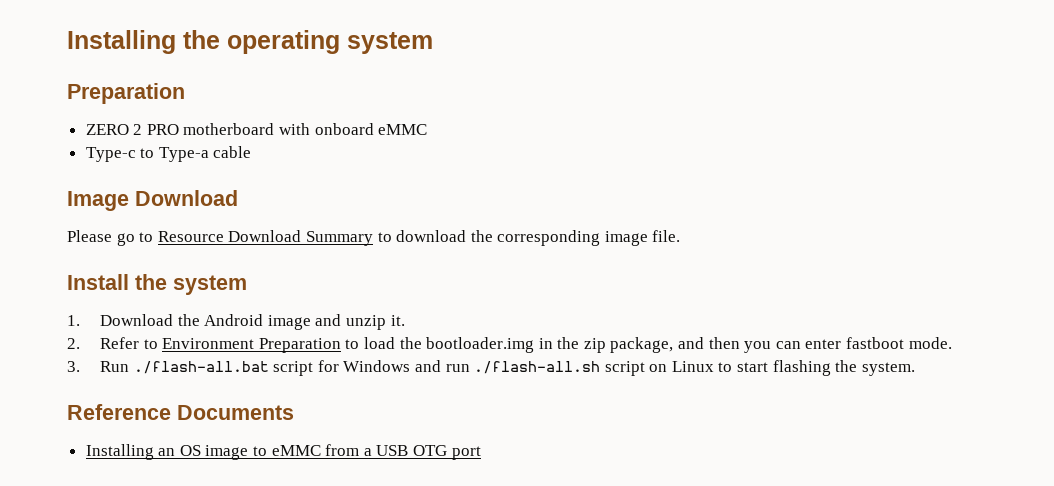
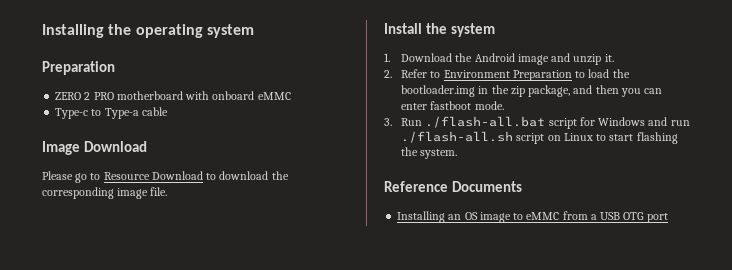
[305,231,373,246] Summary -> (203, 175) none

